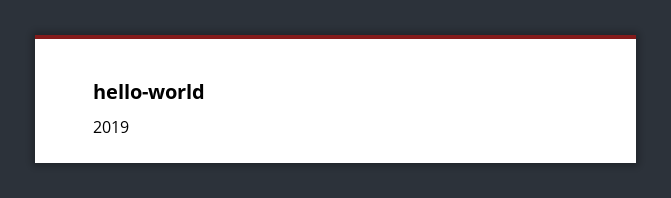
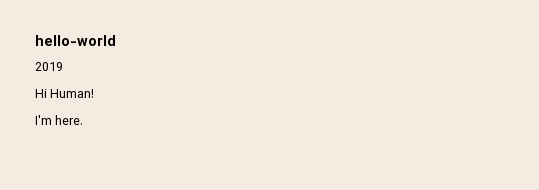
(129, 127) none -> [35,89,95,98] [35,115,84,125] // Hi Human! // I'm here.

